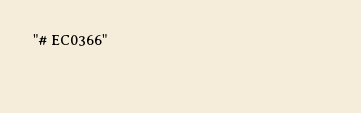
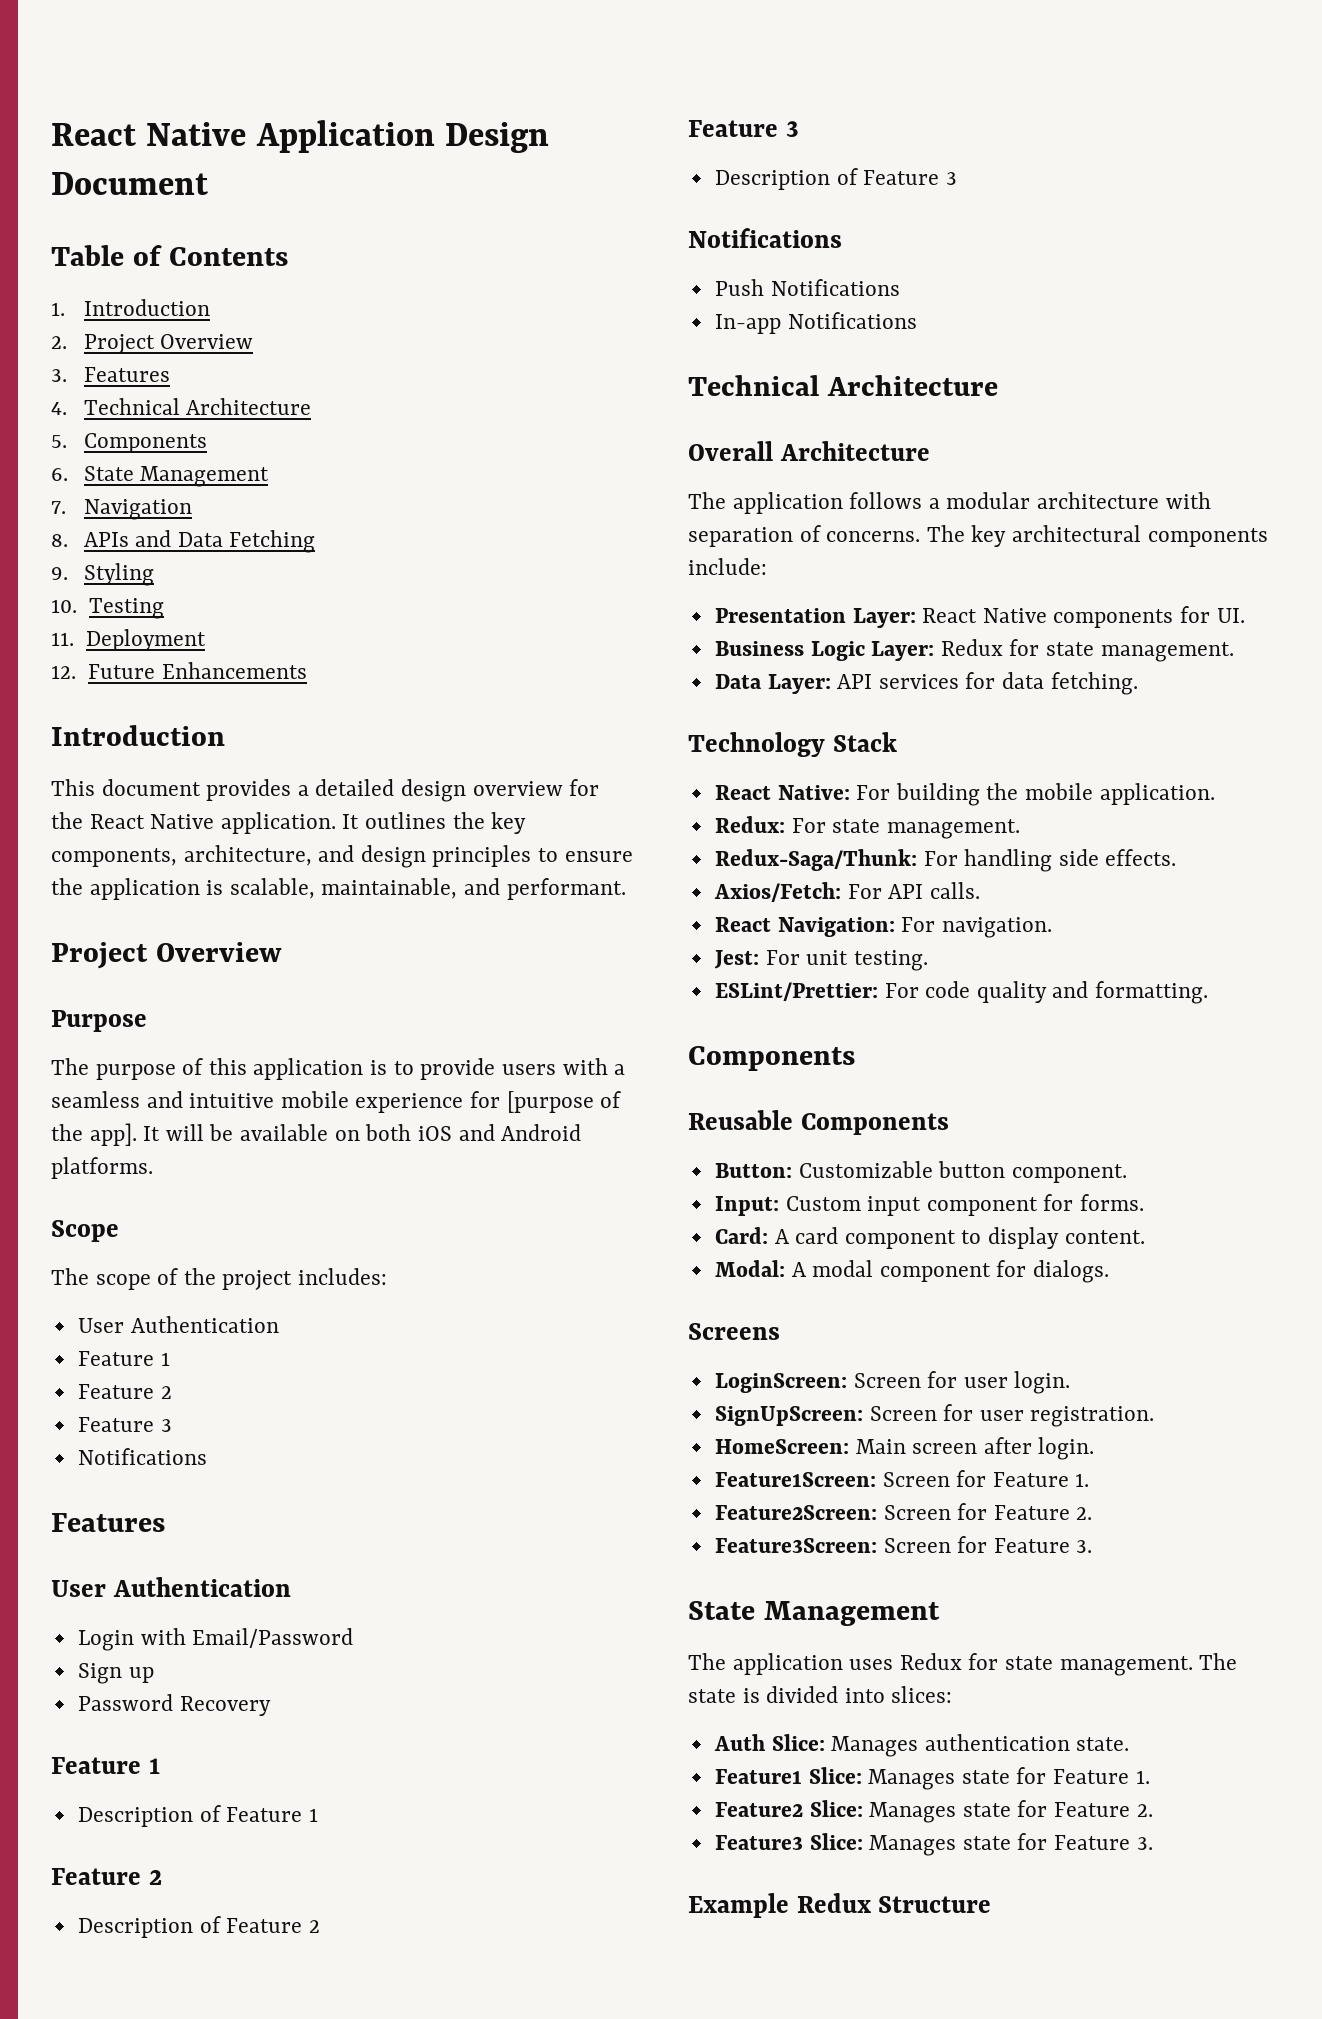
[33,34,107,46] "# EC0366" -> [51,120,549,153] [51,172,208,195] [51,245,288,266] [51,299,210,316] [51,334,254,354] [51,367,170,382] [51,398,312,415] [51,433,207,453] [51,466,270,487] [51,499,192,520] [51,530,316,553] [51,563,154,586] [51,598,165,619] [51,629,207,651] [51,662,307,679] [51,725,225,746] [51,779,600,802] [51,812,527,834] [51,845,633,868] [51,878,626,900] [51,942,282,969] [51,1010,147,1032] [51,1058,626,1080] [51,1091,622,1113] [51,1123,582,1146] [51,1157,153,1179] [51,1220,119,1242] [51,1268,388,1290] [77,1316,279,1333] [77,1351,170,1366] [77,1384,172,1399] [77,1417,172,1432] [77,1448,207,1465] [51,1513,165,1532] [51,1577,291,1597] [77,1628,354,1651] [77,1663,154,1684] [77,1694,271,1716] [51,1757,160,1774] [77,1805,318,1827] [51,1868,162,1885] [77,1916,320,1938] [688,120,799,137] [714,168,957,190] [688,228,842,248] [714,279,900,296] [714,312,917,334] [688,375,998,396] [688,441,930,461] [688,492,1211,514] [688,525,1268,547] [688,558,767,575] [714,606,1245,628] [714,639,1234,662] [714,672,1138,695] [688,732,897,757] [714,783,1215,806] [714,816,1020,839] [714,849,1177,872] [713,882,980,902] [714,917,1052,938] [713,950,928,971] [714,981,1209,1004] [688,1046,855,1071] [688,1110,949,1135] [714,1161,1127,1183] [714,1194,1145,1216] [714,1227,1145,1249] [714,1260,1110,1283] [688,1323,780,1340] [714,1371,1071,1394] [714,1404,1155,1427] [714,1437,1095,1460] [714,1470,1090,1487] [714,1503,1093,1520] [714,1536,1093,1553] [688,1601,940,1626] [688,1653,1238,1676] [688,1686,953,1703] [713,1734,1130,1757] [714,1767,1150,1790] [714,1800,1153,1823] [714,1833,1153,1856] [688,1893,992,1918] React Native Application Design Document // Table of Contents // 1. Introduction // 2. Project Overview // 3. Features // 4. Technical Architecture // 5. Components // 6. State Management // 7. Navigation // 8. APIs and Data Fetching // 9. Styling // 10. Testing // 11. Deployment // 12. Future Enhancements // Introduction // This document provides a detailed design overview for the React Native application. It outlines the key components, architecture, and design principles to ensure the application is scalable, maintainable, and performant. // Project Overview // Purpose // The purpose of this application is to provide users with a seamless and intuitive mobile experience for [purpose of the app]. It will be available on both iOS and Android platforms. // Scope // The scope of the project includes: // User Authentication // Feature 1 // Feature 2 // Feature 3 // Notifications // Features // User Authentication // Login with Email/Password // Sign up // Password Recovery // Feature 1 // Description of Feature 1 // Feature 2 // Description of Feature 2 // Feature 3 // Description of Feature 3 // Notifications // Push Notifications // In-app Notifications // Technical Architecture // Overall Architecture // The application follows a modular architecture with separation of concerns. The key architectural components include: // Presentation Layer: React Native components for UI. // Business Logic Layer: Redux for state management. // Data Layer: API services for data fetching. // Technology Stack // React Native: For building the mobile application. // Redux: For state management. // Redux-Saga/Thunk: For handling side effects. // Axios/Fetch: For API calls. // React Navigation: For navigation. // Jest: For unit testing. // ESLint/Prettier: For code quality and formatting. // Components // Reusable Components // Button: Customizable button component. // Input: Custom input component for forms. // Card: A card component to display content. // Modal: A modal component for dialogs. // Screens // LoginScreen: Screen for user login. // SignUpScreen: Screen for user registration. // HomeScreen: Main screen after login. // Feature1Screen: Screen for Feature 1. // Feature2Screen: Screen for Feature 2. // Feature3Screen: Screen for Feature 3. // State Management // The application uses Redux for state management. The state is divided into slices: // Auth Slice: Manages authentication state. // Feature1 Slice: Manages state for Feature 1. // Feature2 Slice: Manages state for Feature 2. // Feature3 Slice: Manages state for Feature 3. // Example Redux Structure

